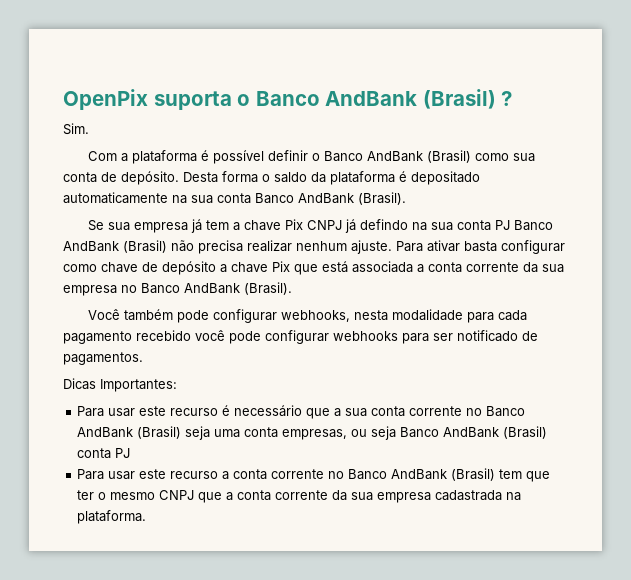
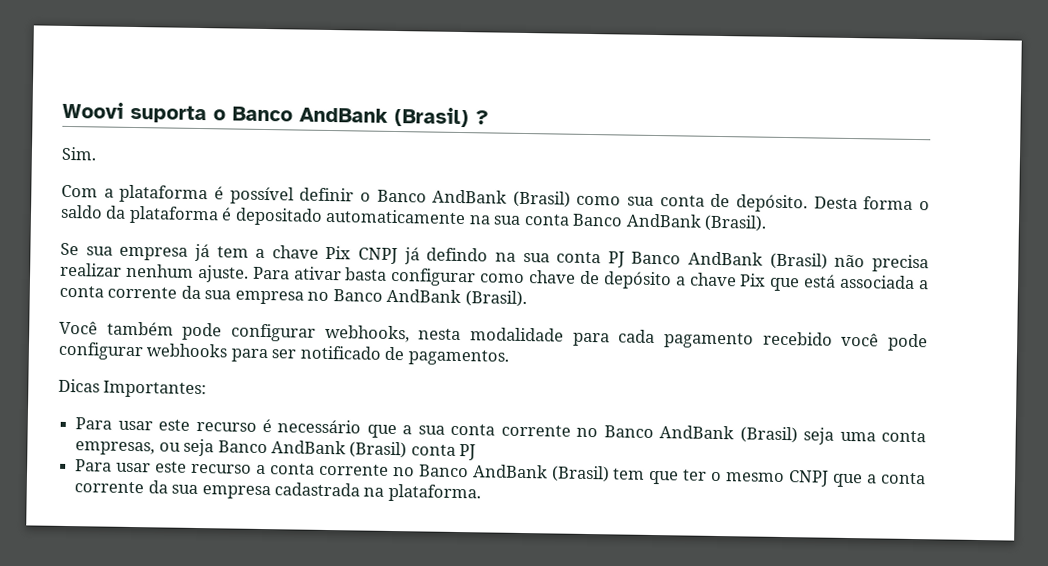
[63,89,148,110] OpenPix -> [62,101,124,119] Woovi

